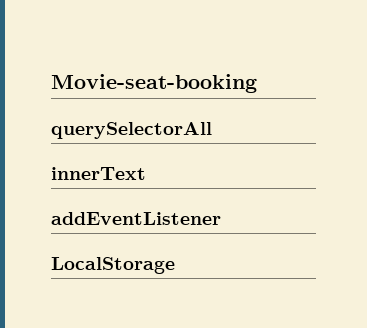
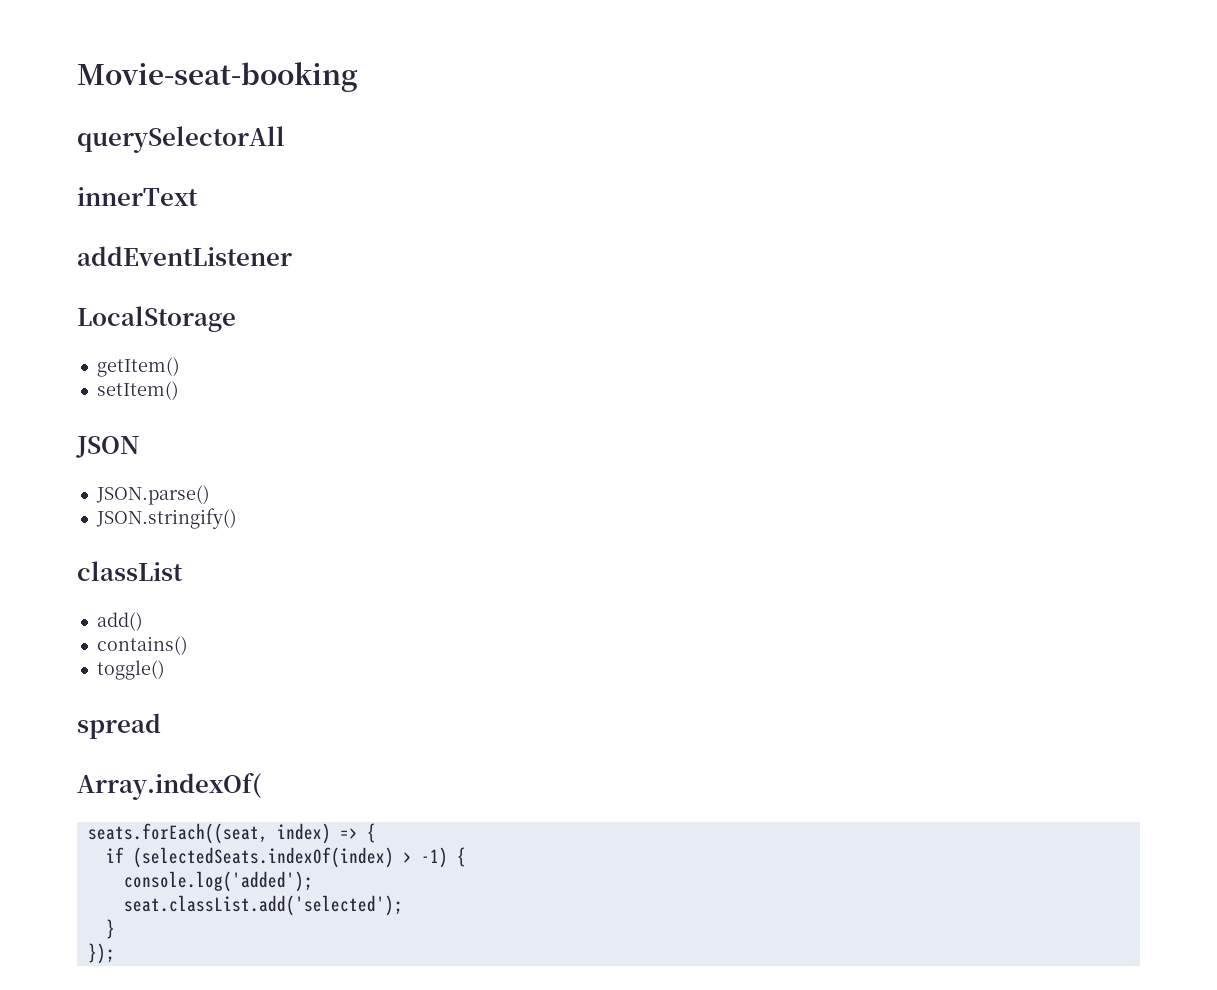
(175, 265) none -> [96,357,180,377] [96,381,179,400] [76,436,140,458] [95,485,210,505] [95,508,237,529] [77,561,183,581] [96,612,143,631] [96,636,188,655] [96,660,165,680] [77,713,161,739] [77,772,262,800] [87,823,376,844] [105,847,466,868] [123,871,313,892] [123,895,403,916] [105,919,115,939] [87,943,115,964] // getItem() // setItem() // JSON // JSON.parse() // JSON.stringify() // classList // add() // contains() // toggle() // spread // Array.indexOf( // seats.forEach((seat, index) => { // if (selectedSeats.indexOf(index) > -1) { // console.log('added'); // seat.classList.add('selected'); // } // });

